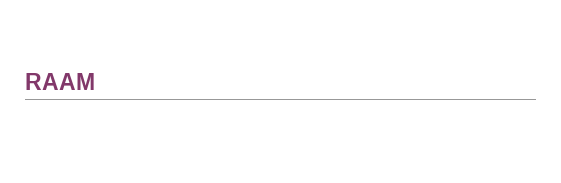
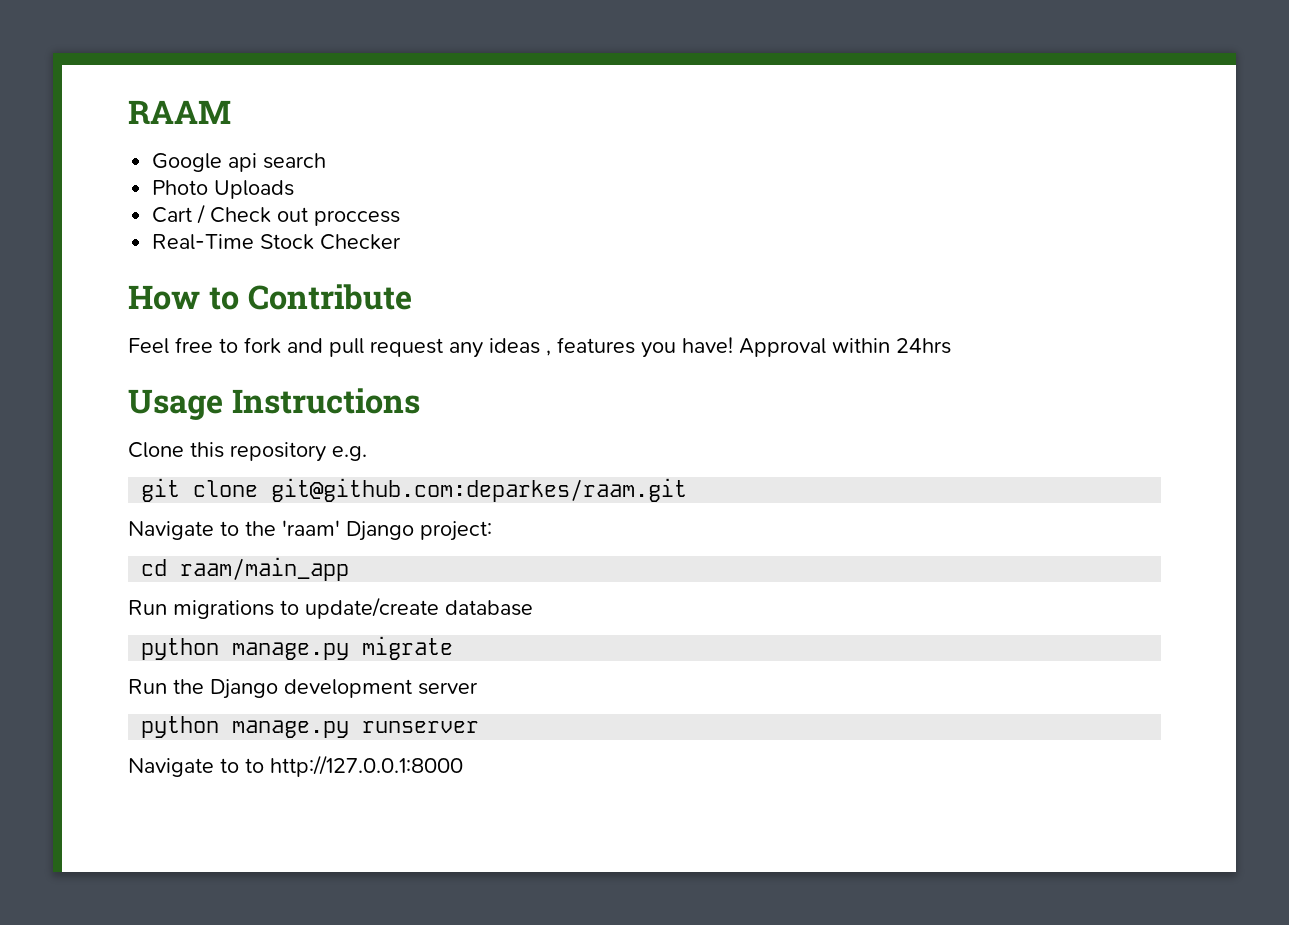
(95, 81) none -> [152,153,327,172] [152,180,295,199] [152,204,401,226] [152,234,402,250] [128,284,412,310] [128,337,951,358] [128,388,420,420] [128,442,367,462] [141,478,688,502] [128,520,492,541] [141,557,350,581] [128,597,533,619] [141,636,454,660] [128,679,478,699] [141,716,480,738] [128,755,463,777] // Google api search // Photo Uploads // Cart / Check out proccess // Real-Time Stock Checker // How to Contribute // Feel free to fork and pull request any ideas , features you have! Approval within 24hrs // Usage Instructions // Clone this repository e.g. // git clone git@github.com:deparkes/raam.git // Navigate to the 'raam' Django project: // cd raam/main_app // Run migrations to update/create database // python manage.py migrate // Run the Django development server // python manage.py runserver // Navigate to to http://127.0.0.1:8000

